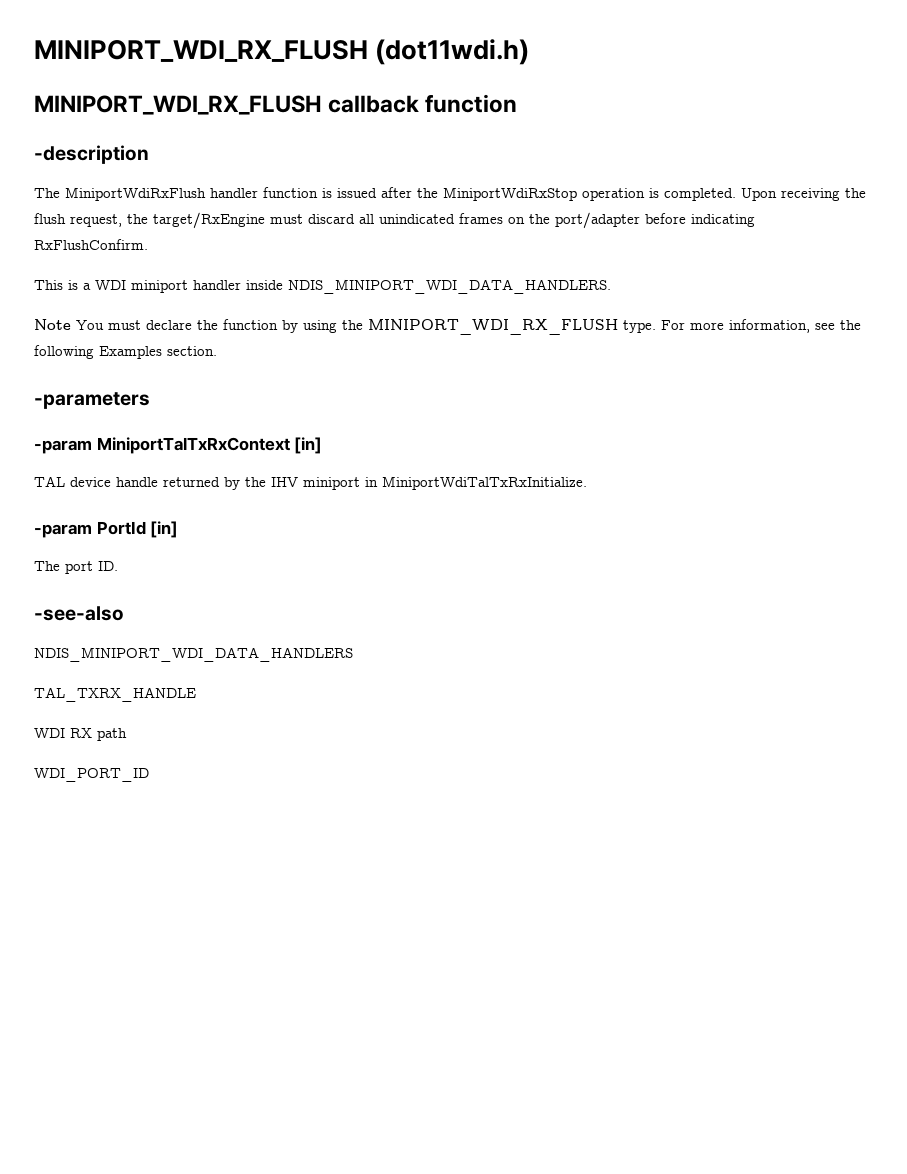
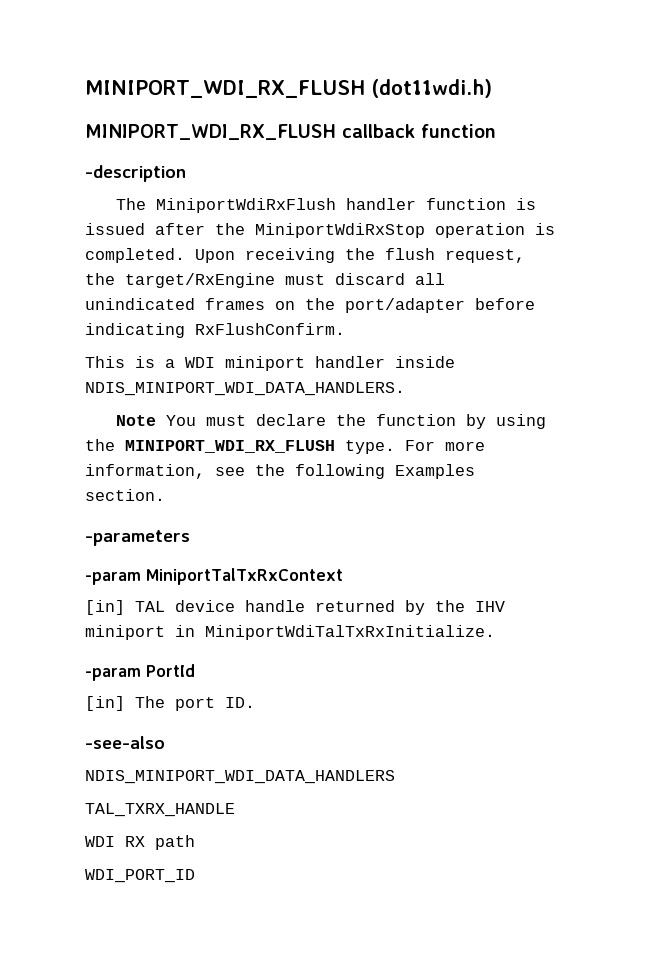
[294,437,323,454] [in] // -> [85,600,125,615] // [in]
[150,521,179,538] [in] // -> [85,696,125,711] // [in]

